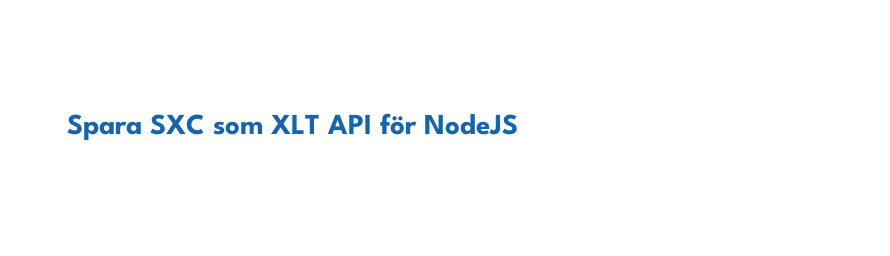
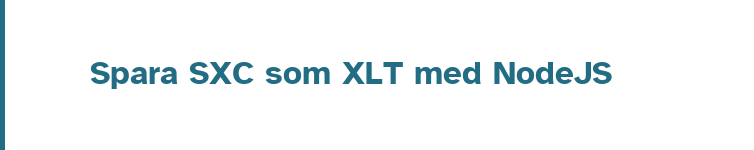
[327,113,417,135] API för -> [414,62,482,84] med

